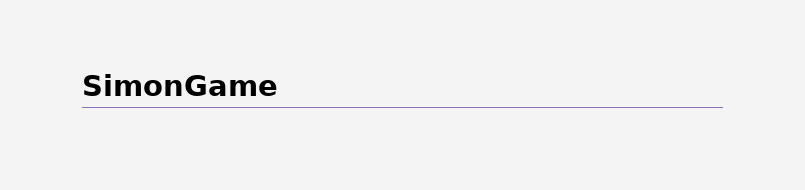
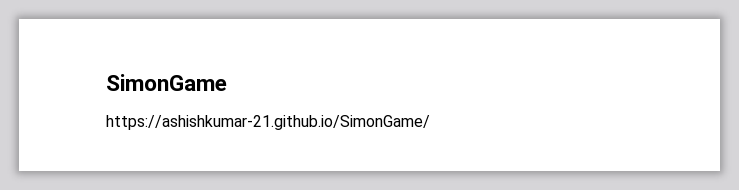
(278, 85) none -> [106,115,430,130] // https://ashishkumar-21.github.io/SimonGame/

